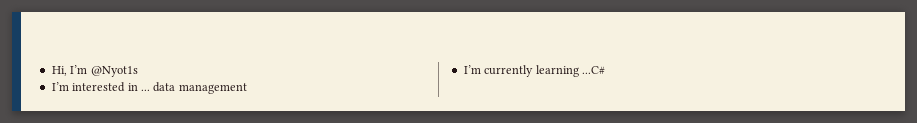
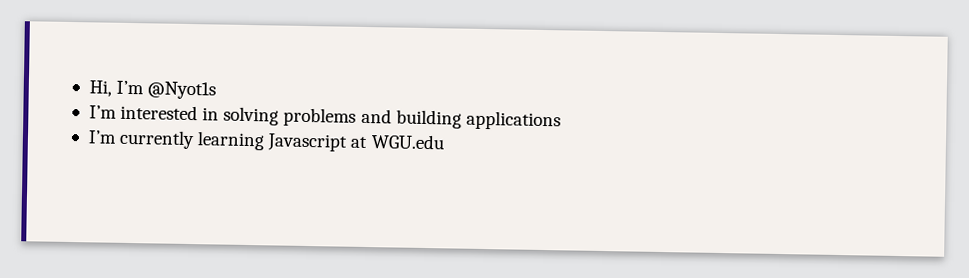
[140,82,247,94] ... data management -> [223,106,561,131] solving problems and building applications
[581,66,605,74] ...C# -> [267,133,445,152] Javascript at WGU.edu

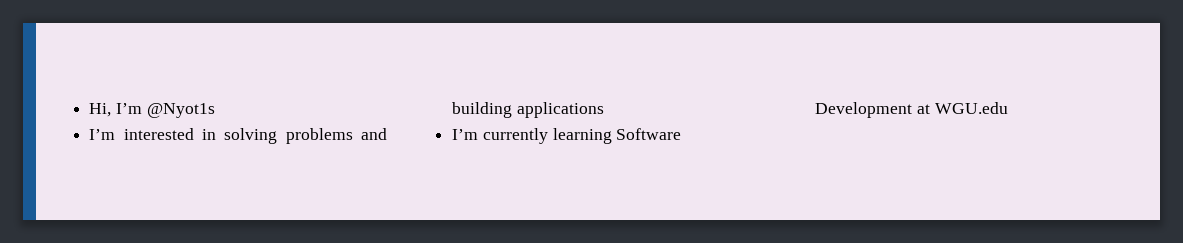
[267,133,349,152] Javascript -> [616,128,682,140] [815,102,913,118] Software Development

